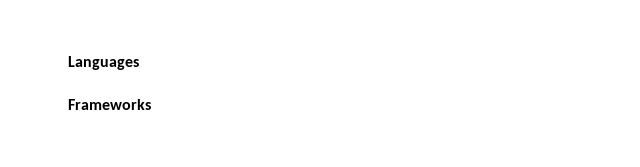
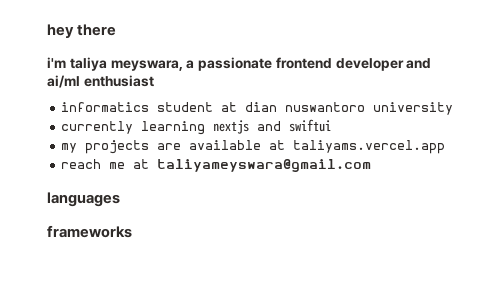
[68,56,139,70] [68,99,151,110] Languages // Frameworks -> [47,24,117,38] [47,57,432,71] [47,75,154,88] [61,102,454,115] [61,119,332,135] [61,140,446,154] [61,159,372,172] [47,192,120,207] [47,225,132,238] hey there // i'm taliya meyswara, a passionate frontend developer and ai/ml enthusiast // informatics student at dian nuswantoro university // currently learning nextjs and swiftui // my projects are available at taliyams.vercel.app // reach me at taliyameyswara@gmail.com // languages // frameworks

